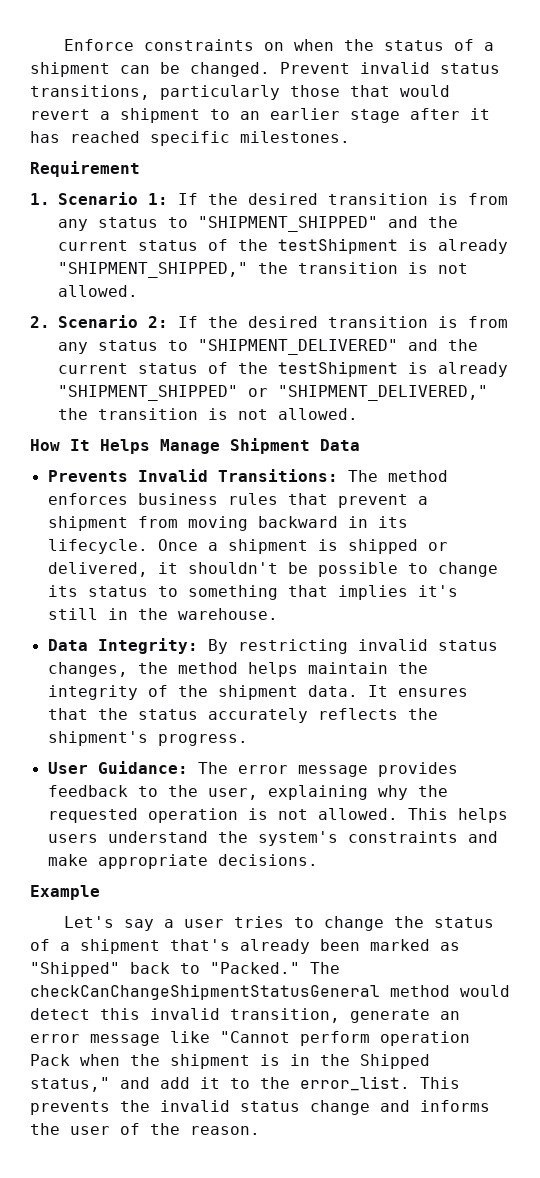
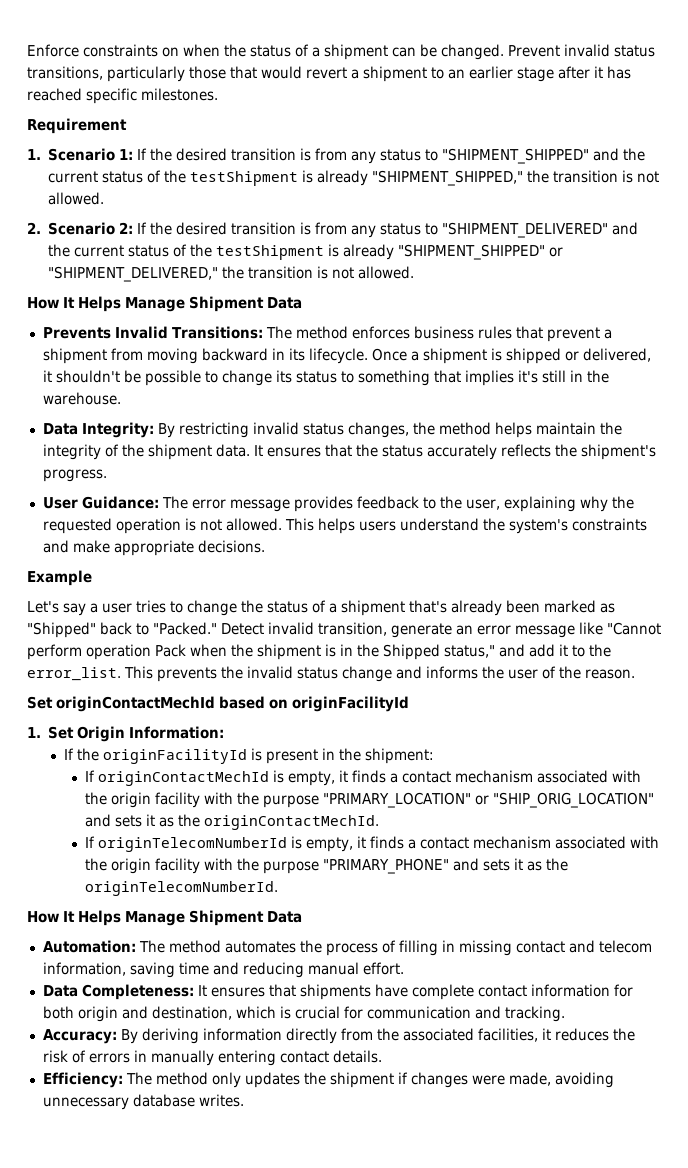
[310,962,340,974] [30,984,510,1000] [30,1008,140,1020] The checkCanChangeShipmentStatusGeneral method would detect this -> [221,623,264,635] Detect
(260, 1130) none -> [27,696,409,712] [27,726,225,742] [64,748,435,764] [85,770,642,786] [85,792,655,808] [85,814,380,830] [85,836,660,852] [85,858,569,874] [85,881,279,896] [27,910,302,926] [42,940,652,956] [42,962,404,978] [42,984,633,1000] [42,1006,565,1022] [42,1028,635,1044] [42,1050,382,1066] [42,1072,614,1088] [42,1094,244,1110] // Set originContactMechId based on originFacilityId // 1. Set Origin Information: // If the originFacilityId is present in the shipment: // If originContactMechId is empty, it finds a contact mechanism associated with the origin facility with the purpose "PRIMARY_LOCATION" or "SHIP_ORIG_LOCATION" and sets it as the originContactMechId. // If originTelecomNumberId is empty, it finds a contact mechanism associated with the origin facility with the purpose "PRIMARY_PHONE" and sets it as the originTelecomNumberId. // How It Helps Manage Shipment Data // Automation: The method automates the process of filling in missing contact and telecom information, saving time and reducing manual effort. // Data Completeness: It ensures that shipments have complete contact information for both origin and destination, which is crucial for communication and tracking. // Accuracy: By deriving information directly from the associated facilities, it reduces the risk of errors in manually entering contact details. // Efficiency: The method only updates the shipment if changes were made, avoiding unnecessary database writes.

